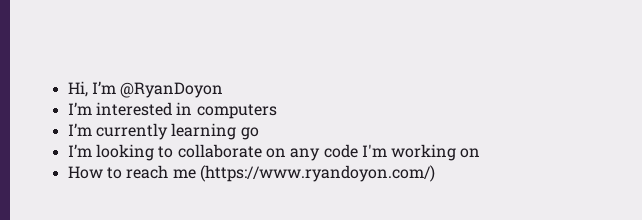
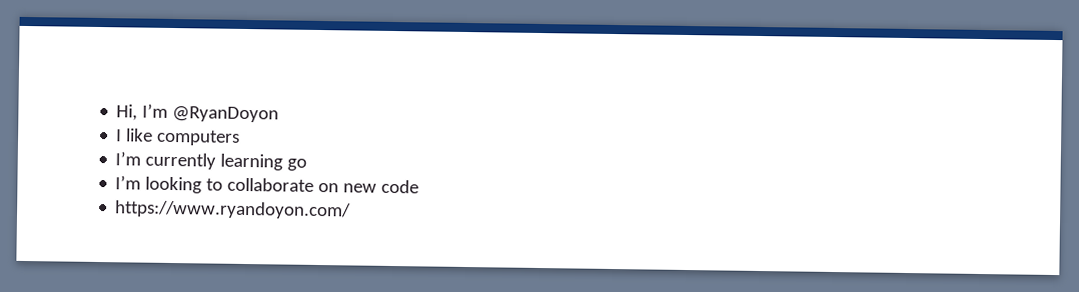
[67,102,193,116] I’m interested in -> [116,128,154,142] I like
[290,148,321,161] any -> [343,183,378,193] new
[361,144,481,161] [67,165,435,182] I'm working on // How to reach me (https://www.ryandoyon.com/) -> [115,200,352,220] // https://www.ryandoyon.com/

